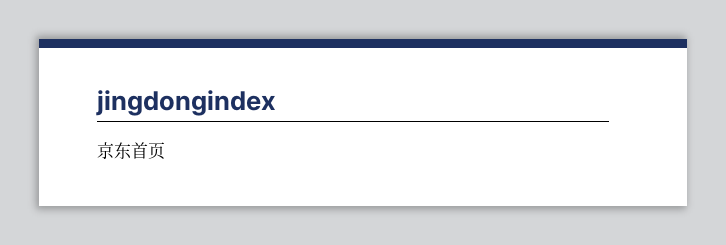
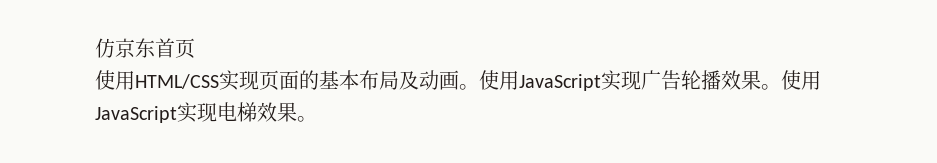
[96,90,276,116] jingdongindex // -> [95,38,115,58] 仿
(165, 151) none -> [95,70,821,91] [95,102,317,123] // 使用HTML/CSS实现页面的基本布局及动画。使用JavaScript实现广告轮播效果。使用JavaScript实现电梯效果。

